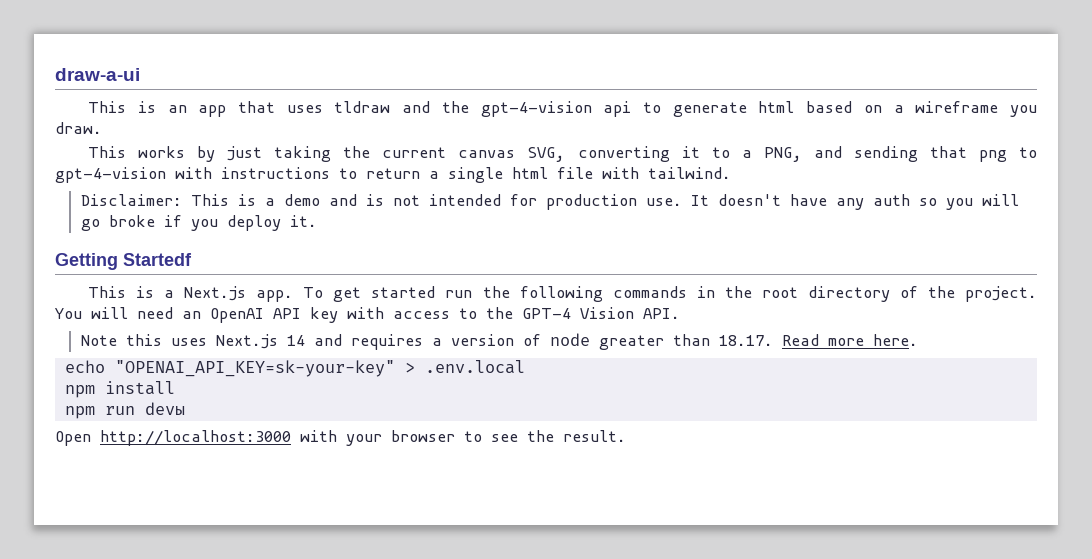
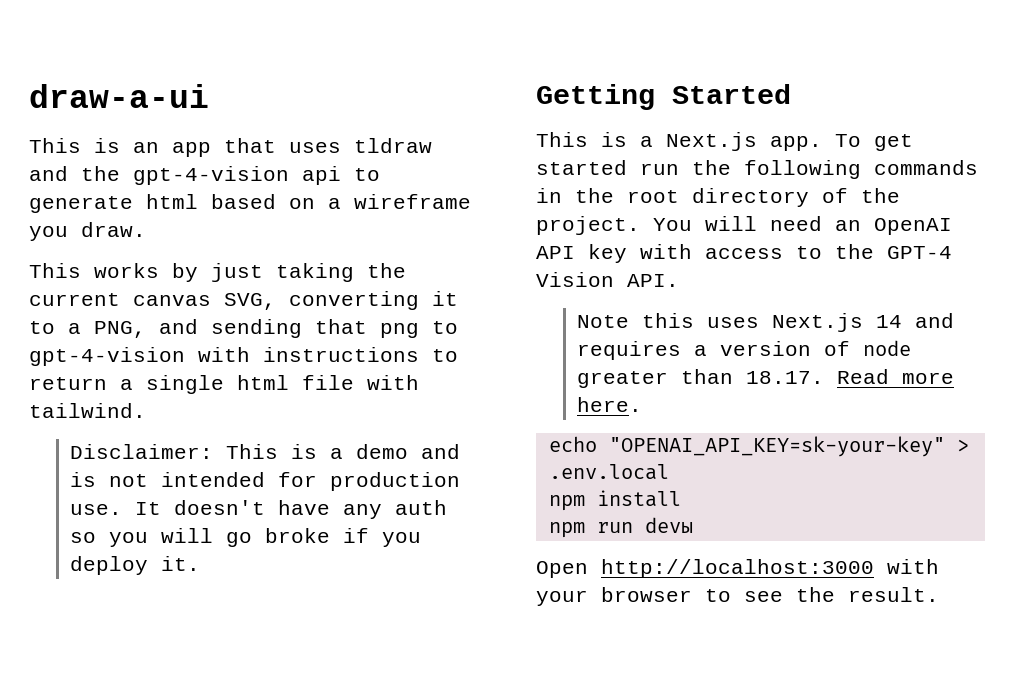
[123,253,192,266] Startedf -> [672,84,791,104] Started

